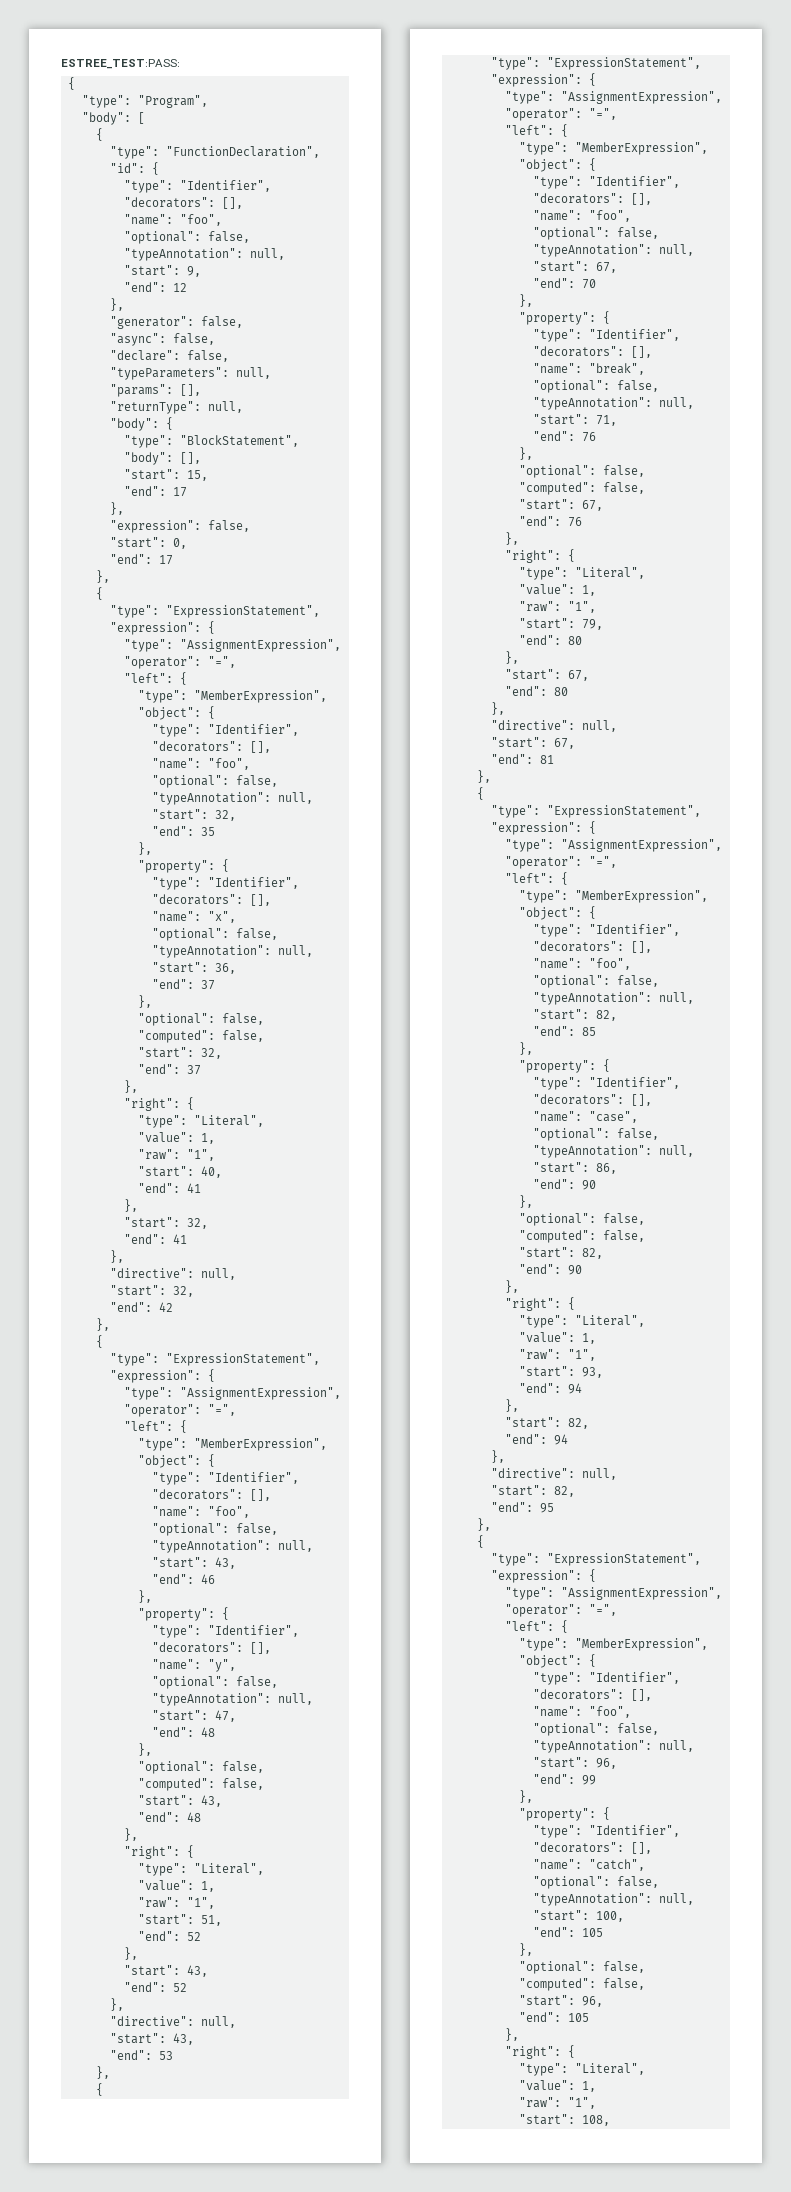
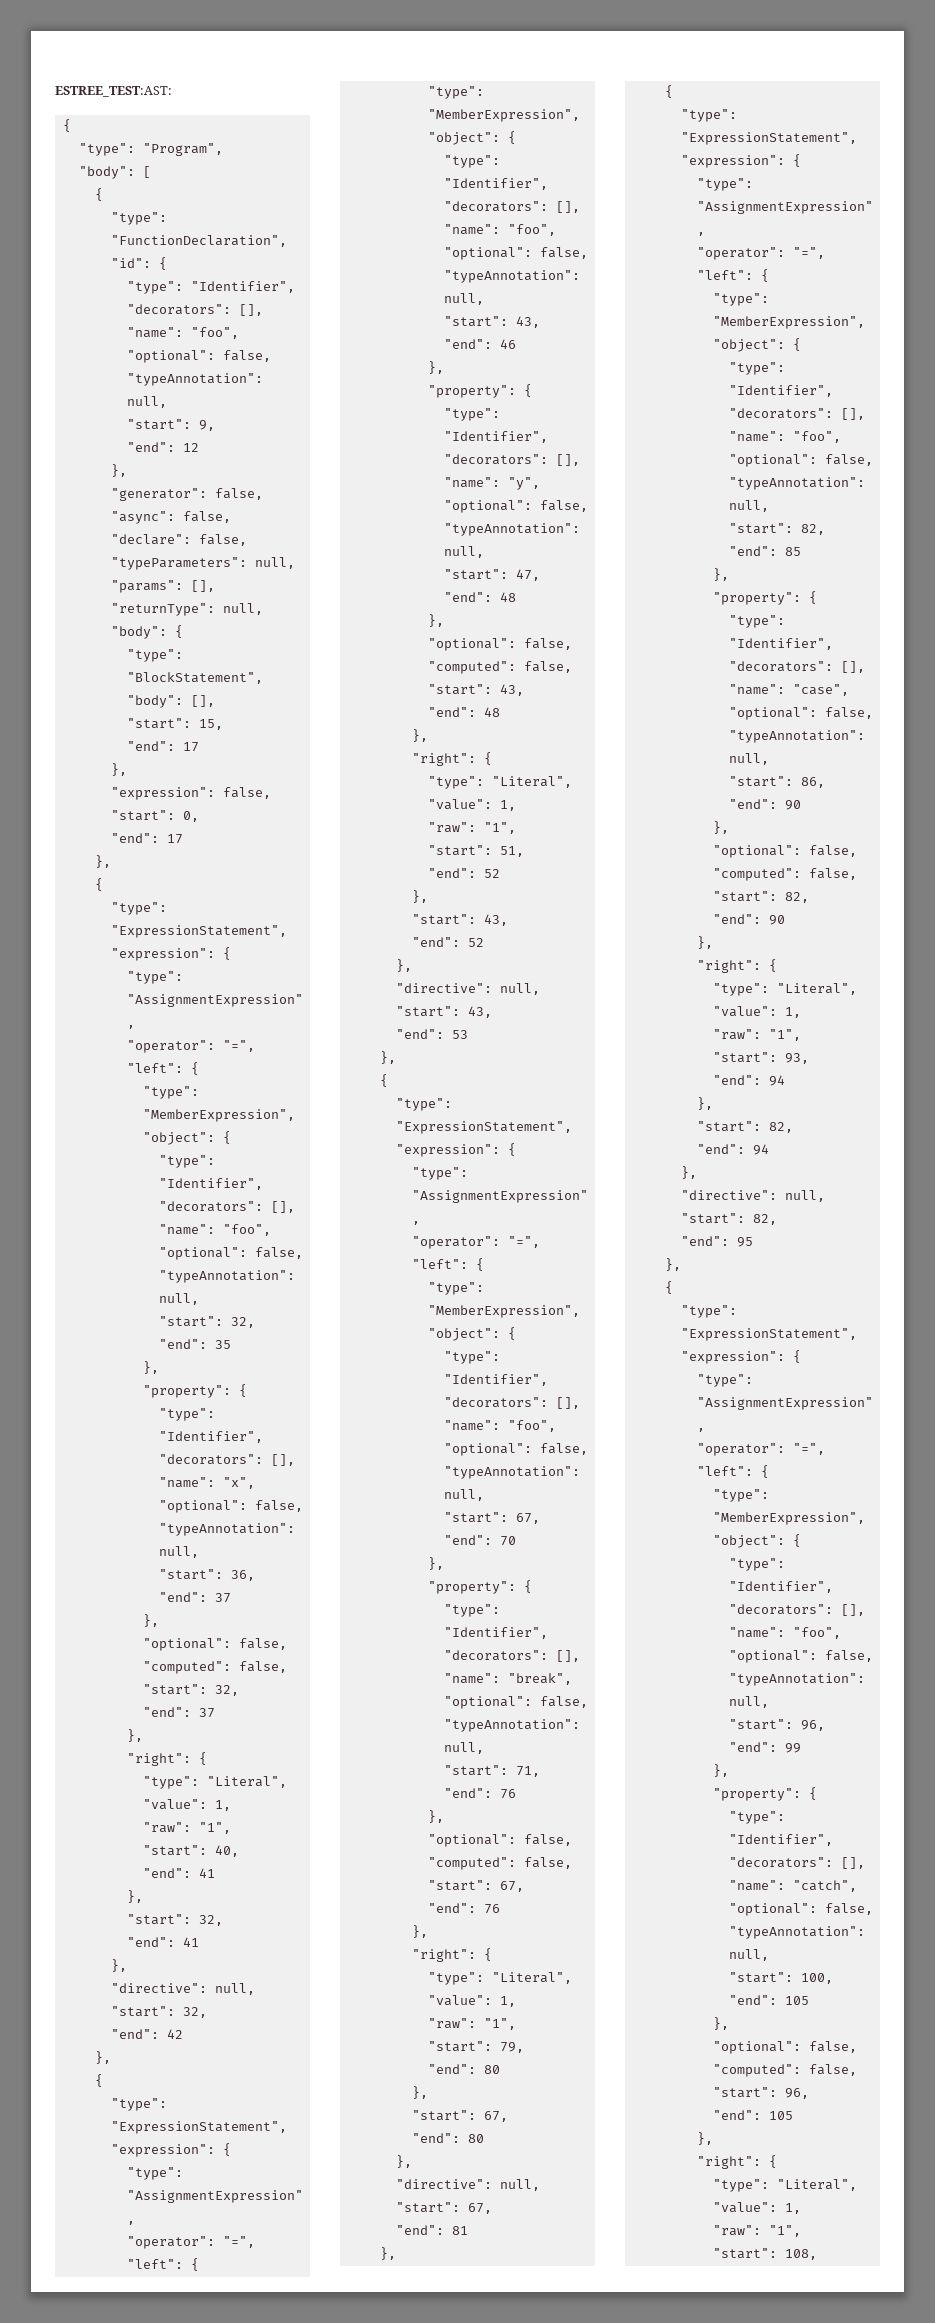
[61,59,180,69] ESTREE_TEST:PASS: -> [55,86,172,97] ESTREE_TEST:AST:

